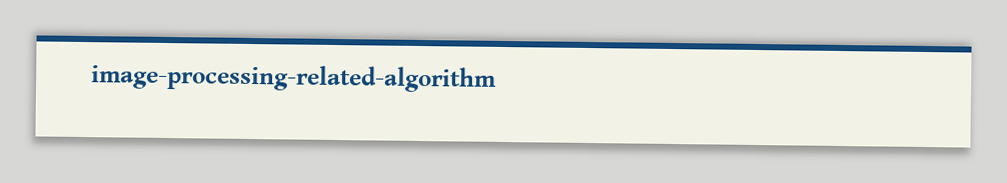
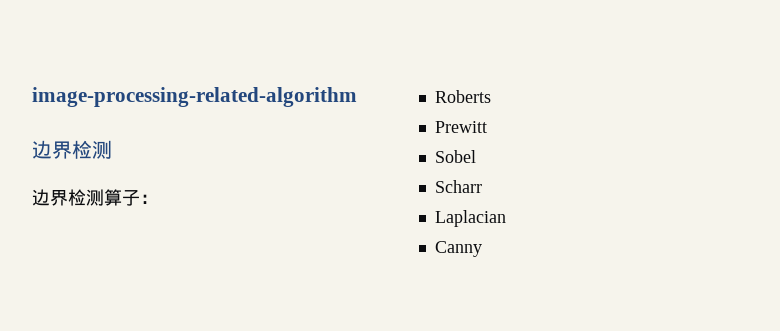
(497, 78) none -> [32,140,112,159] [32,189,158,206] [434,90,491,103] [434,121,487,133] [434,150,476,163] [434,180,482,193] [434,210,506,227] [434,241,482,257] // 边界检测 // 边界检测算子： // Roberts // Prewitt // Sobel // Scharr // Laplacian // Canny

